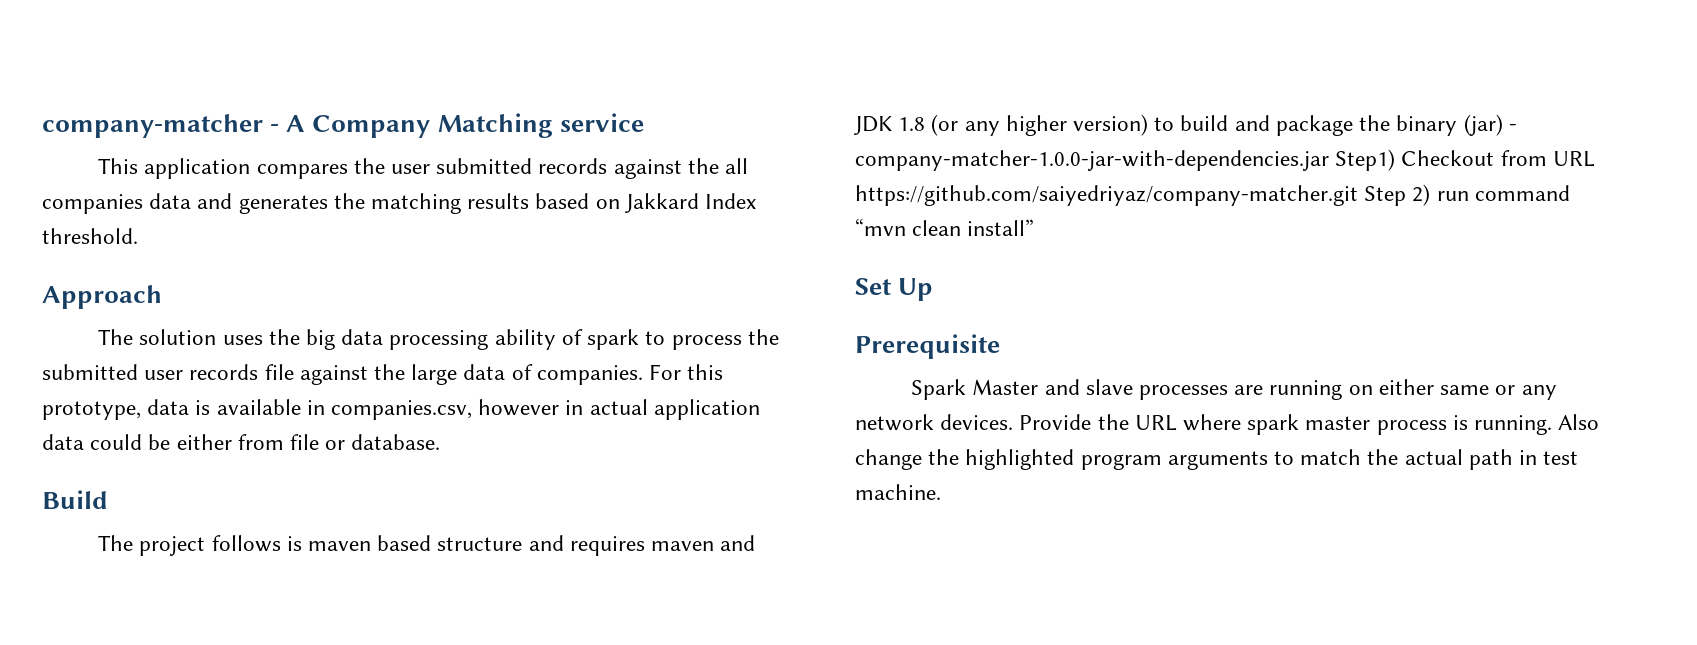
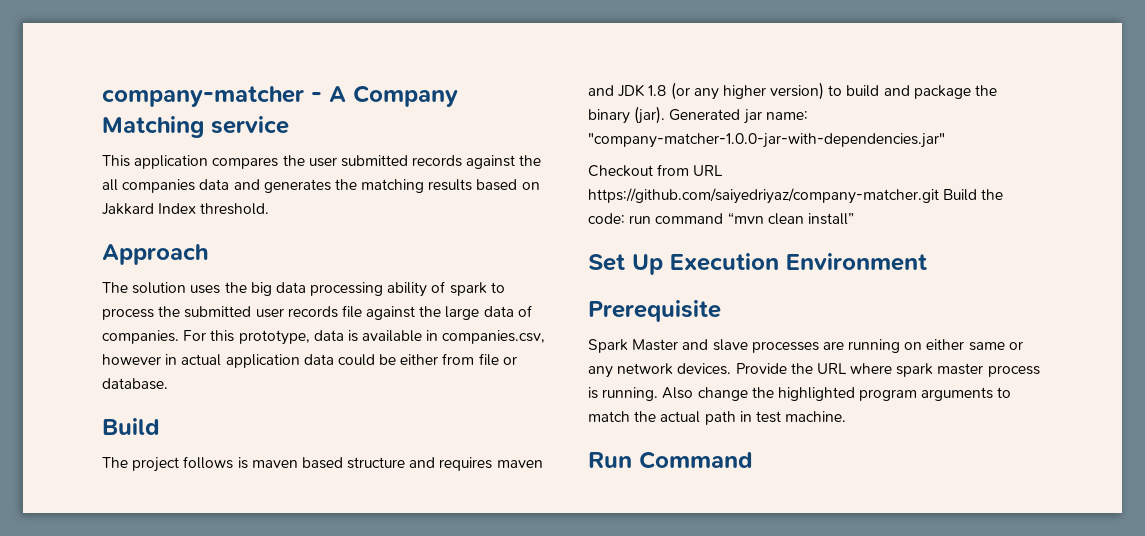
[1463,114,1517,136] [855,149,1396,171] (jar) - company-matcher-1.0.0-jar-with-dependencies.jar Step1) -> [634,106,808,124] [588,133,945,148] (jar). Generated jar name: "company-matcher-1.0.0-jar-with-dependencies.jar" //
[1364,184,1431,206] Step 2) -> [943,189,1004,201] [588,213,625,224] Build the code:
(934, 289) none -> [670,253,927,271] Execution Environment
(941, 492) none -> [588,451,753,469] // Run Command

